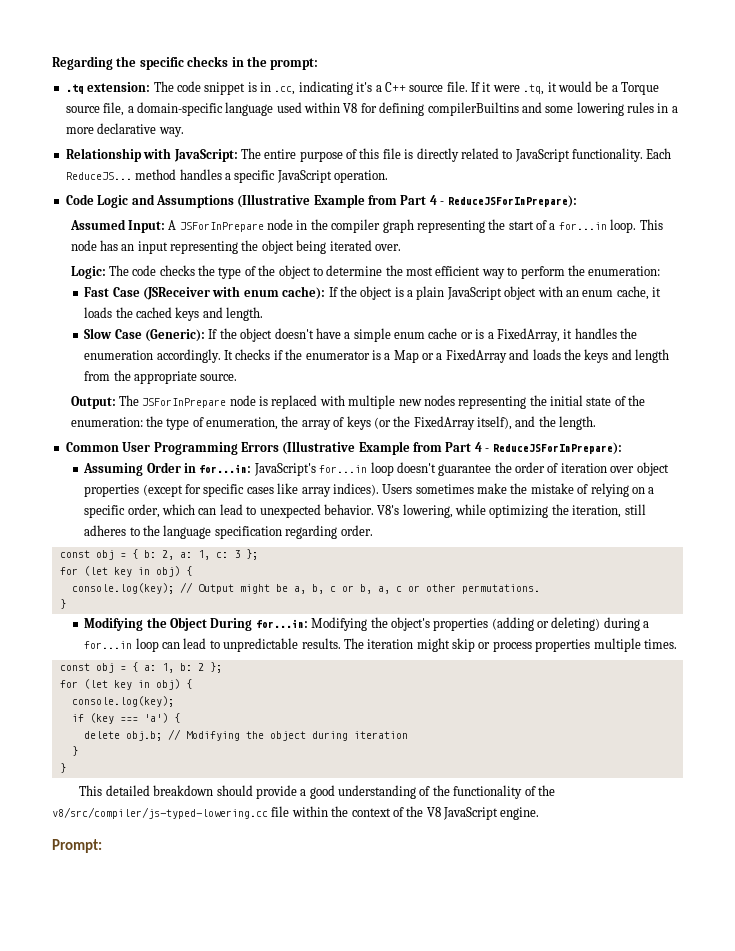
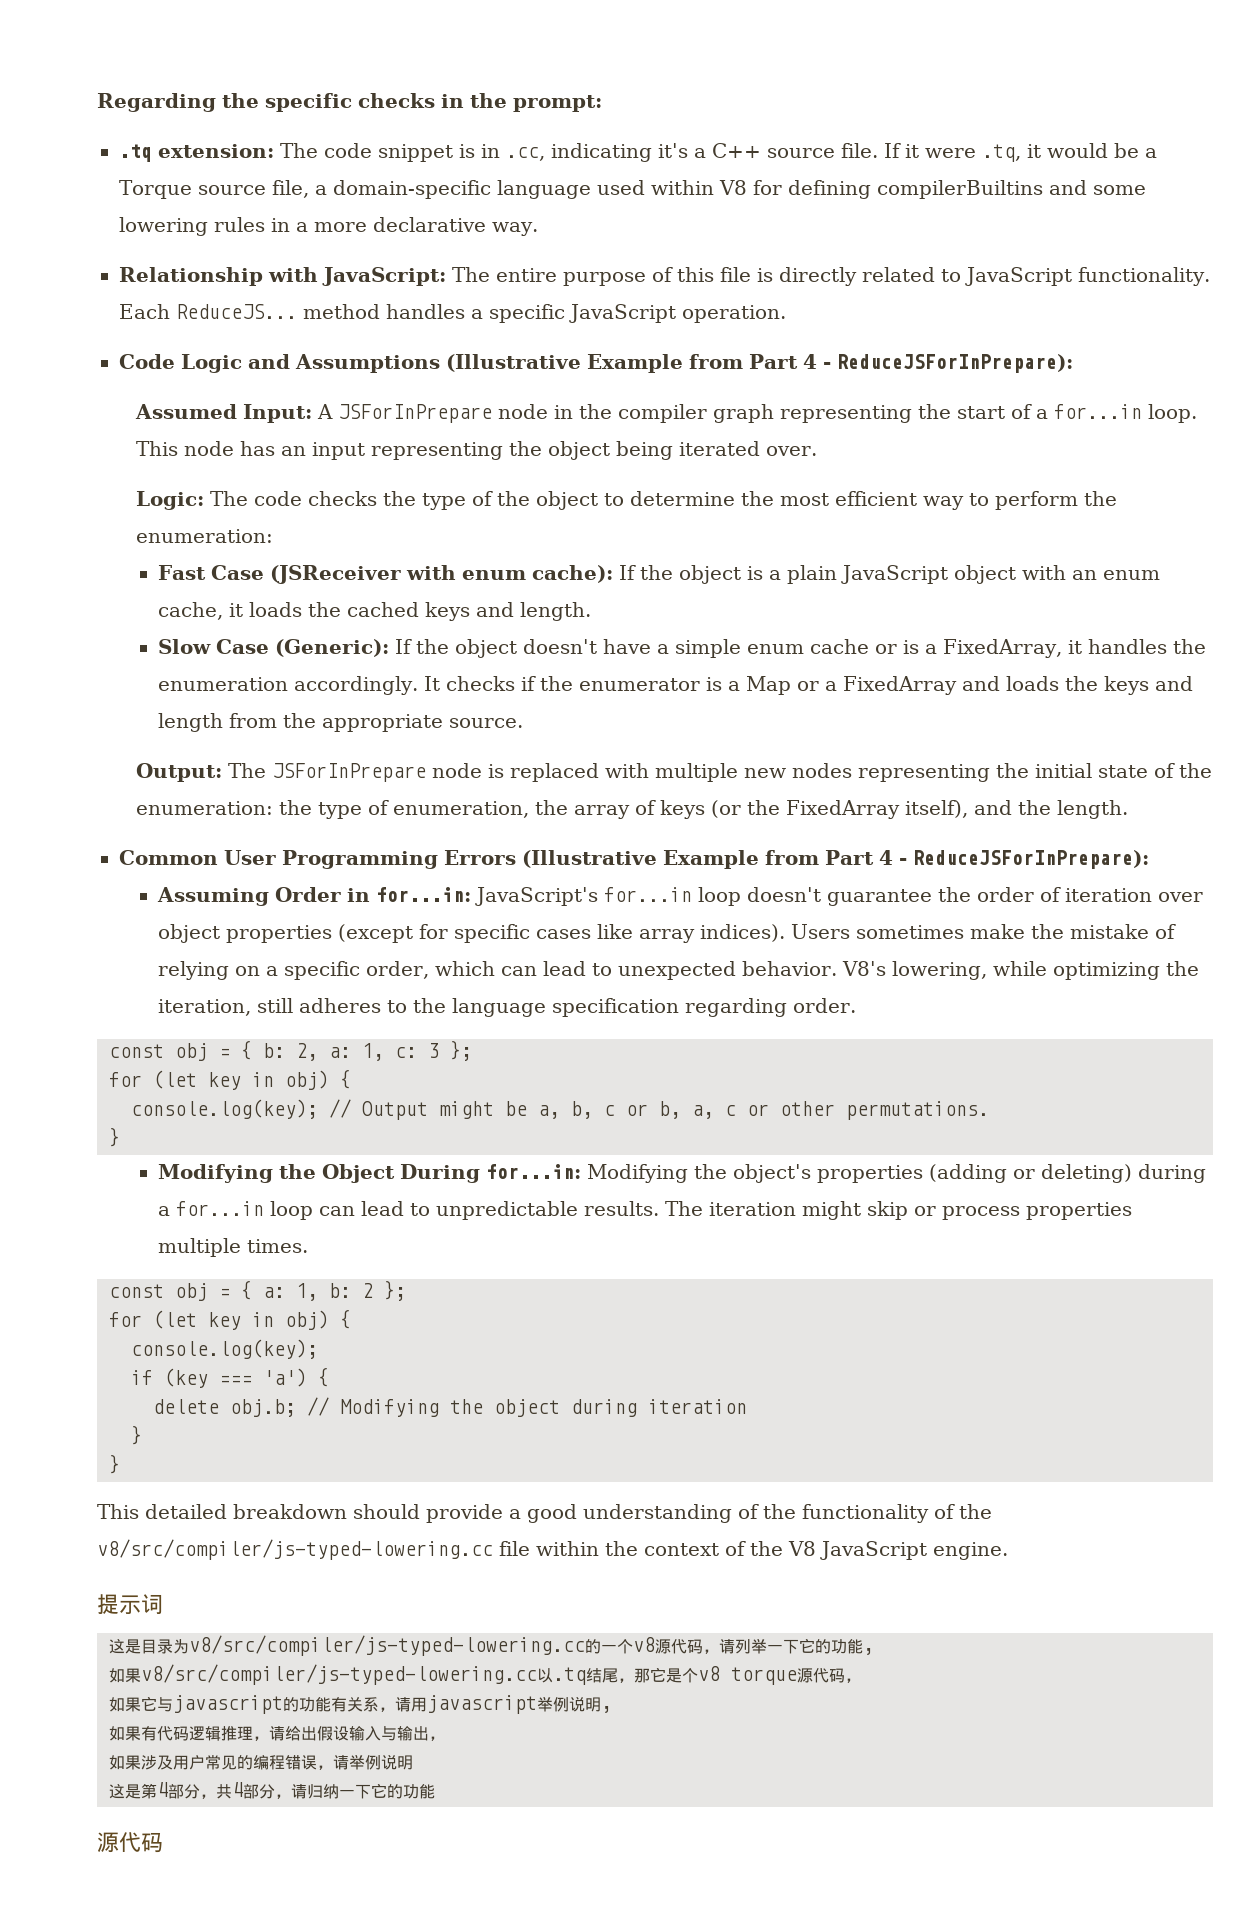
[52,839,102,853] Prompt: -> [97,1594,163,1614] [109,1635,874,1656] [109,1664,861,1685] [109,1695,612,1714] [109,1725,445,1741] [109,1754,413,1770] [109,1782,435,1799] [97,1832,163,1853] 提示词 // 这是目录为v8/src/compiler/js-typed-lowering.cc的一个v8源代码，请列举一下它的功能, // 如果v8/src/compiler/js-typed-lowering.cc以.tq结尾，那它是个v8 torque源代码， // 如果它与javascript的功能有关系，请用javascript举例说明, // 如果有代码逻辑推理，请给出假设输入与输出， // 如果涉及用户常见的编程错误，请举例说明 // 这是第4部分，共4部分，请归纳一下它的功能 // 源代码

